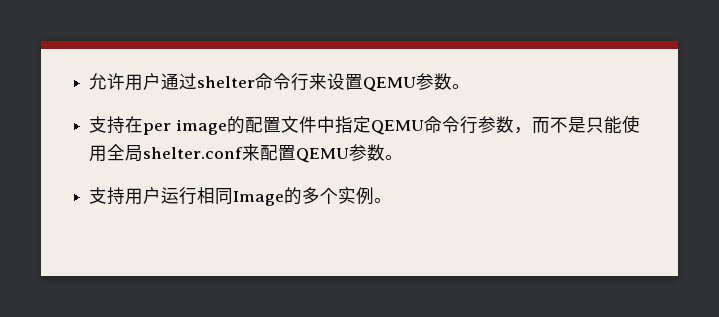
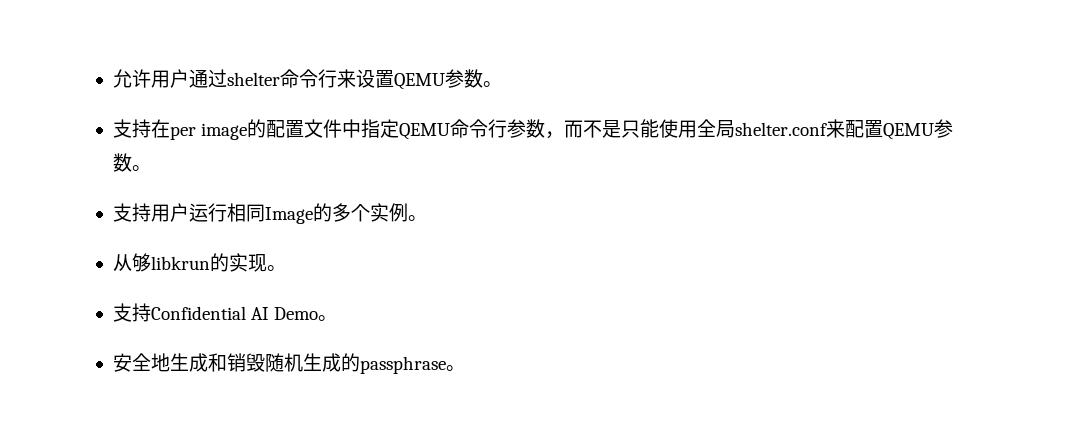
(393, 200) none -> [112,253,286,272] [112,303,338,322] [112,353,465,374] // 从够libkrun的实现。 // 支持Confidential AI Demo。 // 安全地生成和销毁随机生成的passphrase。

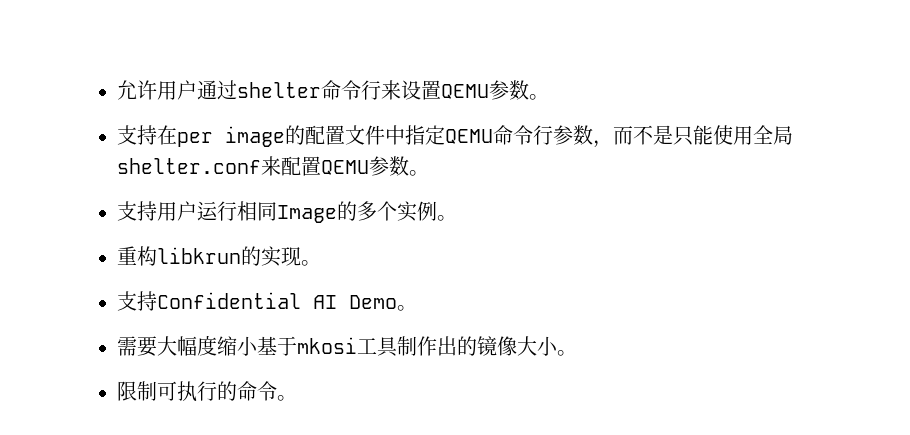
[112,253,151,272] 从够 -> [117,246,157,266] 重构
[112,353,446,374] 安全地生成和销毁随机生成的passphrase -> [117,335,577,357] [117,381,277,402] 需要大幅度缩小基于mkosi工具制作出的镜像大小。 // 限制可执行的命令

